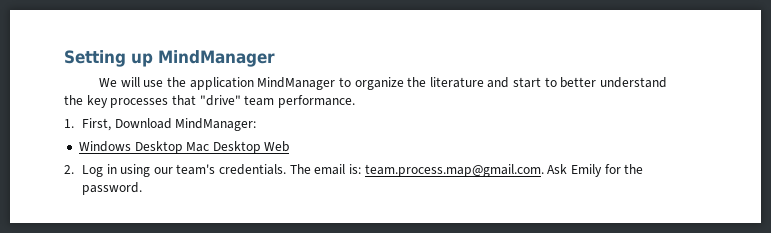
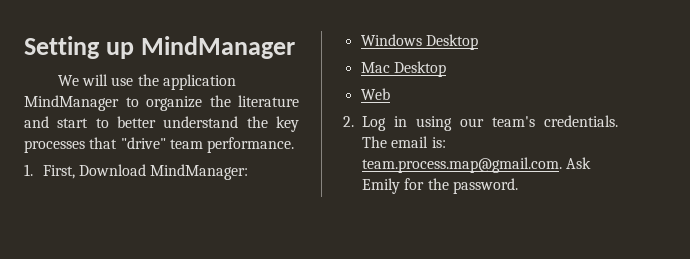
(183, 147) none -> (478, 42) //
(261, 147) none -> (446, 69) //

